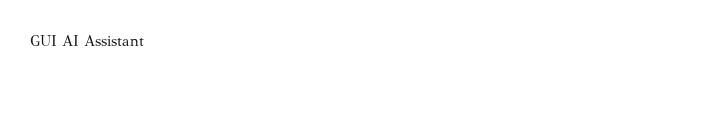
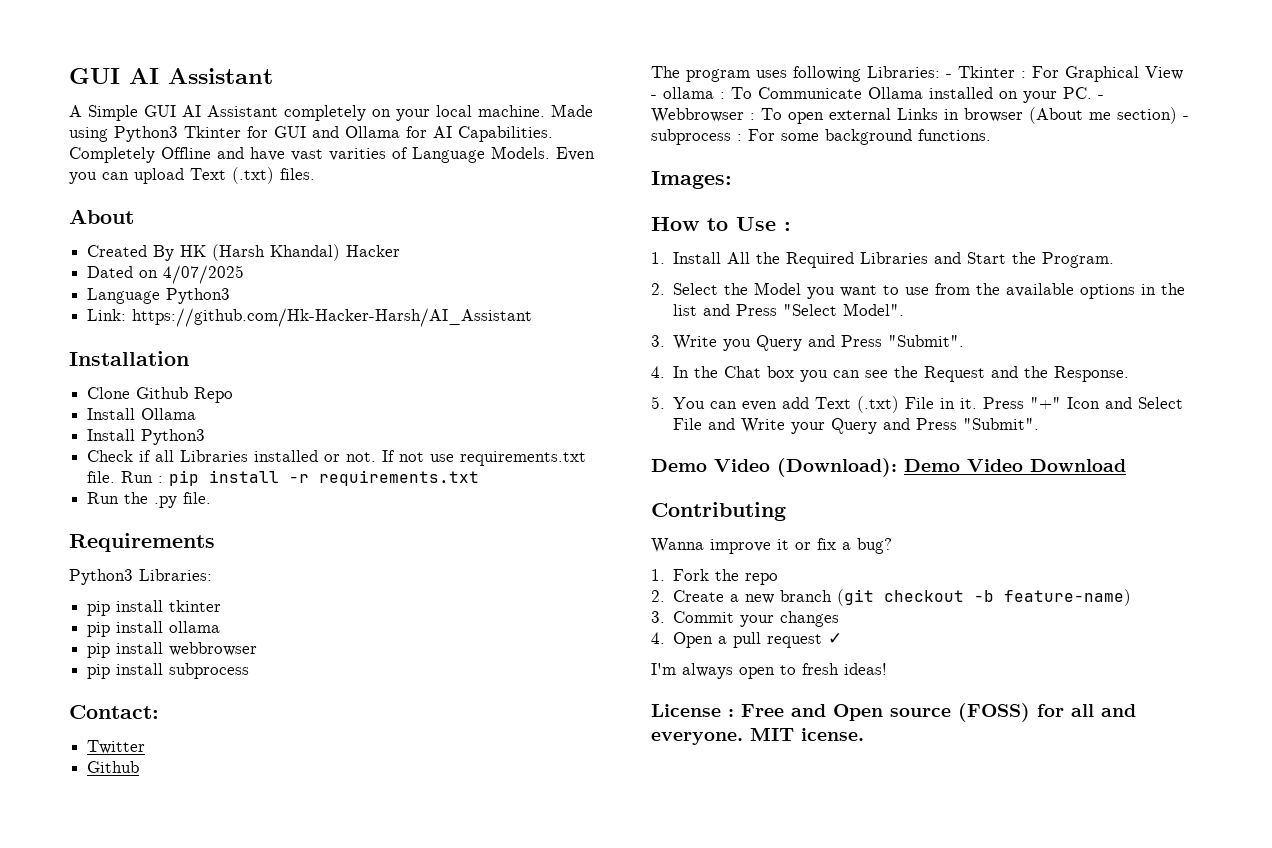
[30,35,144,46] GUI AI Assistant -> [69,68,273,84] [69,104,593,121] [69,126,553,142] [69,146,595,163] [69,167,315,184] [69,209,134,224] [87,244,401,261] [87,265,245,284] [87,288,231,304] [87,308,533,327] [69,351,189,366] [87,387,234,403] [87,408,197,420] [87,429,206,445] [87,450,587,466] [87,470,480,486] [87,492,212,508] [69,533,215,552] [69,569,212,585] [87,600,222,616] [87,621,221,637] [87,642,258,658] [87,663,250,679] [69,705,159,719] [87,740,146,754] [87,761,140,773] [651,66,1183,82] [651,87,1104,103] [651,107,1189,124] [651,129,991,145] [651,171,732,189] [651,217,791,231] [651,252,1115,268] [651,282,1186,299] [673,303,905,316] [651,335,965,351] [651,366,1130,382] [651,396,1184,413] [673,418,1040,434] [651,458,1126,477] [651,502,786,521] [651,538,892,554] [651,569,779,585] [651,589,1132,606] [651,611,840,627] [651,632,843,648] [651,663,887,679] [651,703,1136,722] [651,727,864,745] GUI AI Assistant // A Simple GUI AI Assistant completely on your local machine. Made using Python3 Tkinter for GUI and Ollama for AI Capabilities. Completely Offline and have vast varities of Language Models. Even you can upload Text (.txt) files. // About // Created By HK (Harsh Khandal) Hacker // Dated on 4/07/2025 // Language Python3 // Link: https://github.com/Hk-Hacker-Harsh/AI_Assistant // Installation // Clone Github Repo // Install Ollama // Install Python3 // Check if all Libraries installed or not. If not use requirements.txt file. Run : pip install -r requirements.txt // Run the .py file. // Requirements // Python3 Libraries: // pip install tkinter // pip install ollama // pip install webbrowser // pip install subprocess // Contact: // Twitter // Github // The program uses following Libraries: - Tkinter : For Graphical View - ollama : To Communicate Ollama installed on your PC. - Webbrowser : To open external Links in browser (About me section) - subprocess : For some background functions. // Images: // How to Use : // 1. Install All the Required Libraries and Start the Program. // 2. Select the Model you want to use from the available options in the list and Press "Select Model". // 3. Write you Query and Press "Submit". // 4. In the Chat box you can see the Request and the Response. // 5. You can even add Text (.txt) File in it. Press "+" Icon and Select File and Write your Query and Press "Submit". // Demo Video (Download): Demo Video Download // Contributing // Wanna improve it or fix a bug? // 1. Fork the repo // 2. Create a new branch (git checkout -b feature-name) // 3. Commit your changes // 4. Open a pull request ✓ // I'm always open to fresh ideas! // License : Free and Open source (FOSS) for all and everyone. MIT icense.

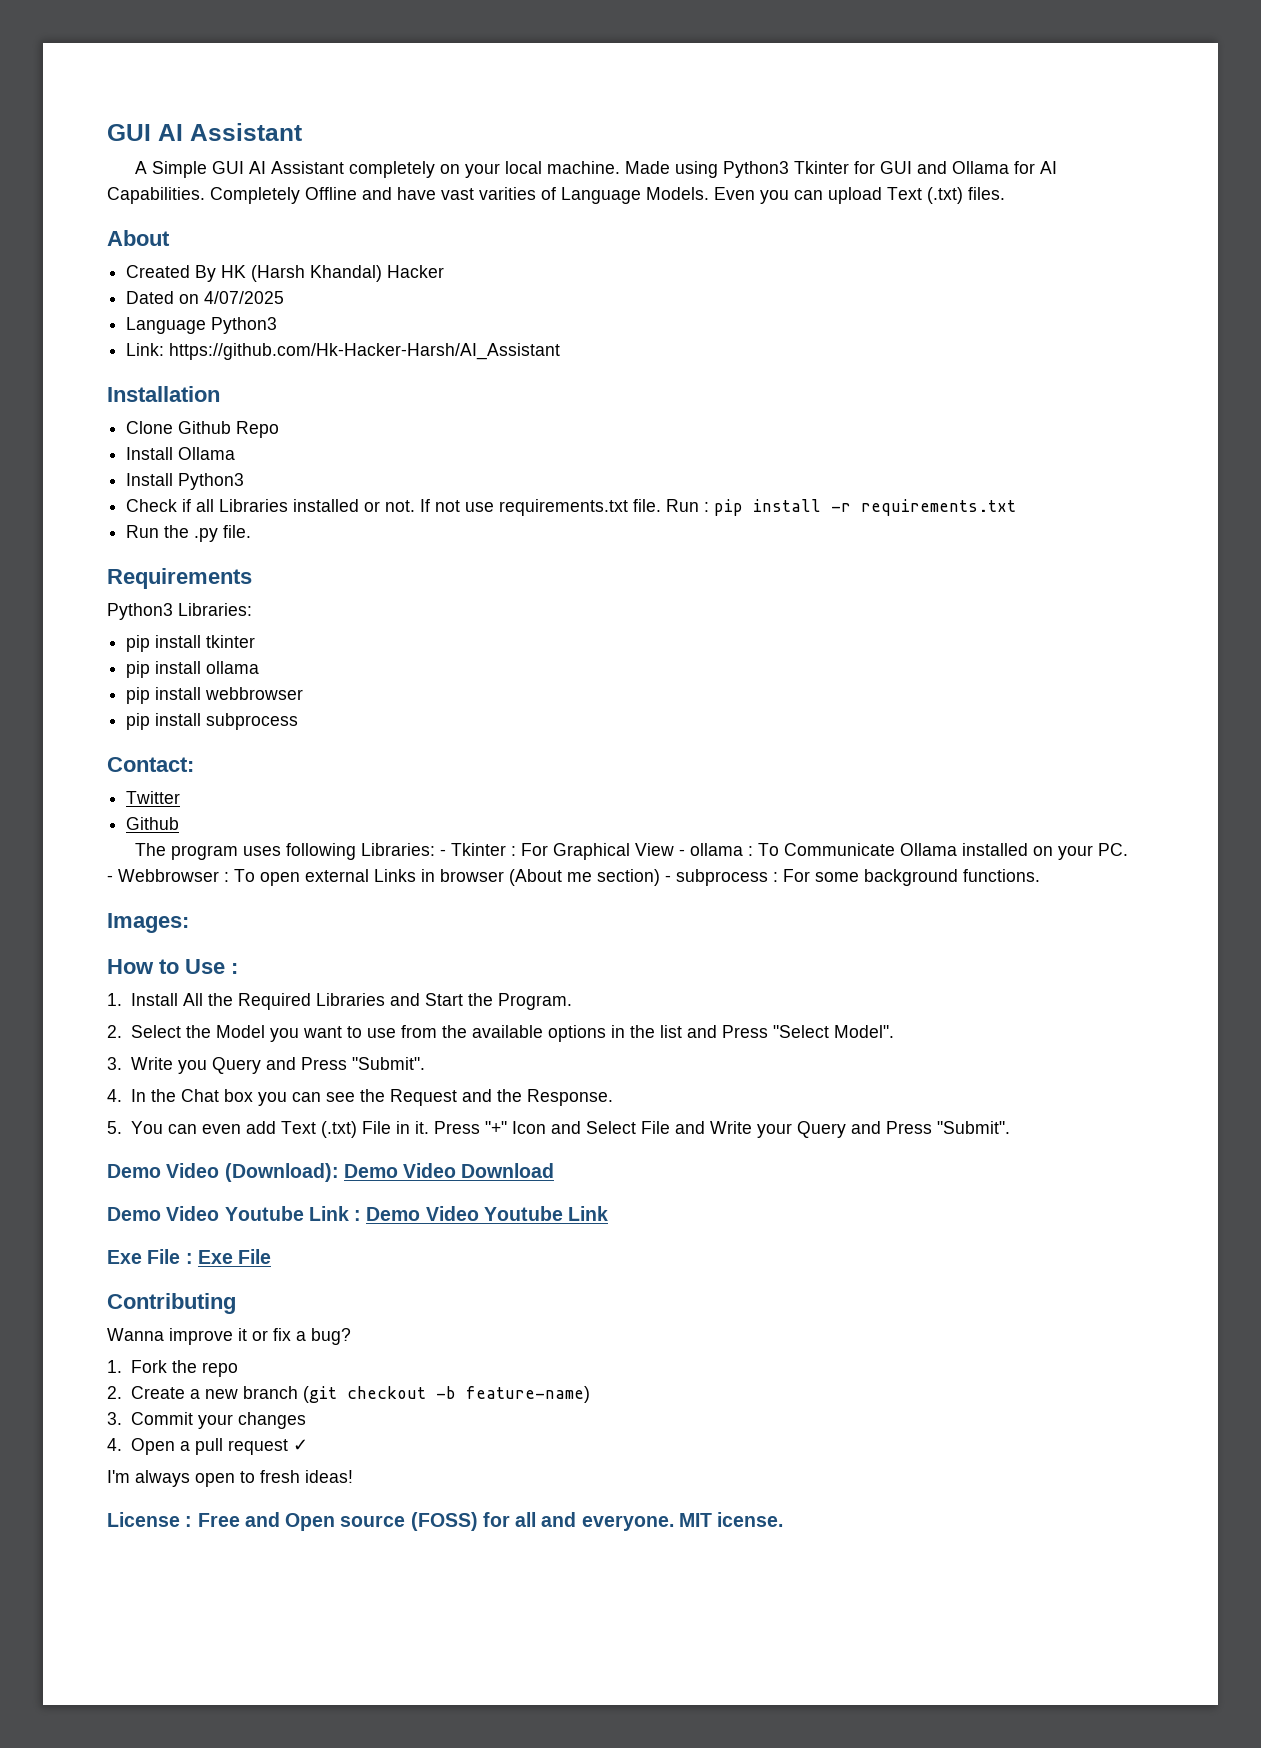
(1126, 465) none -> [107,1206,609,1221] [107,1249,272,1264] // Demo Video Youtube Link : Demo Video Youtube Link // Exe File : Exe File

